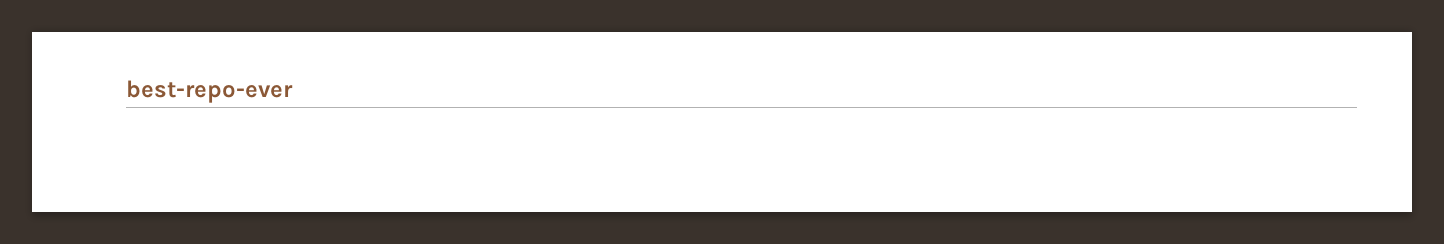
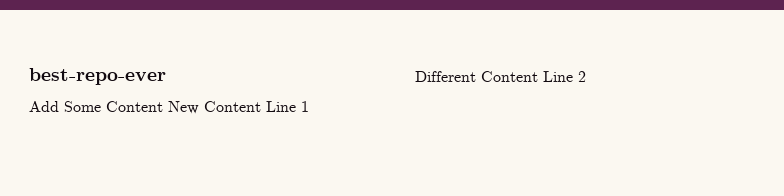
(293, 91) none -> [29,101,309,114] [415,71,586,82] // Add Some Content New Content Line 1 Different Content Line 2

